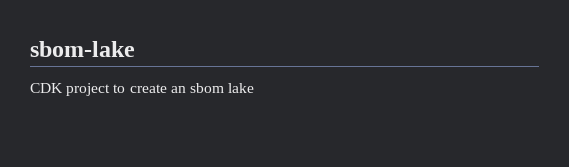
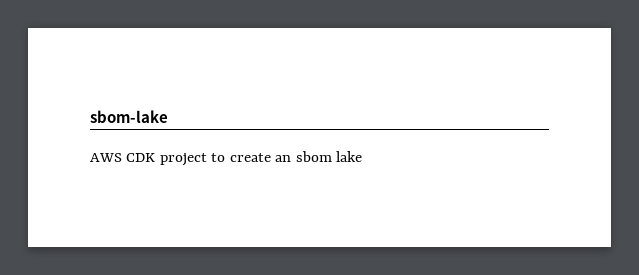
(135, 49) none -> [90,153,122,162] AWS

